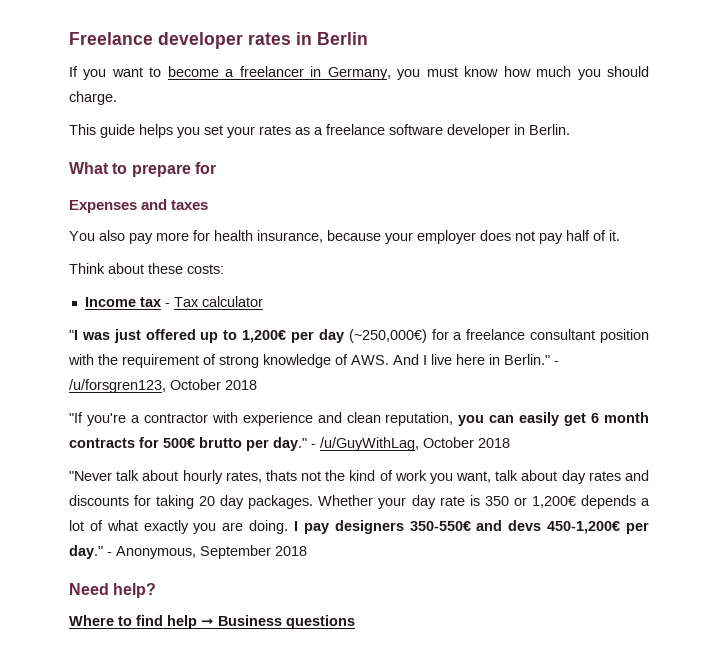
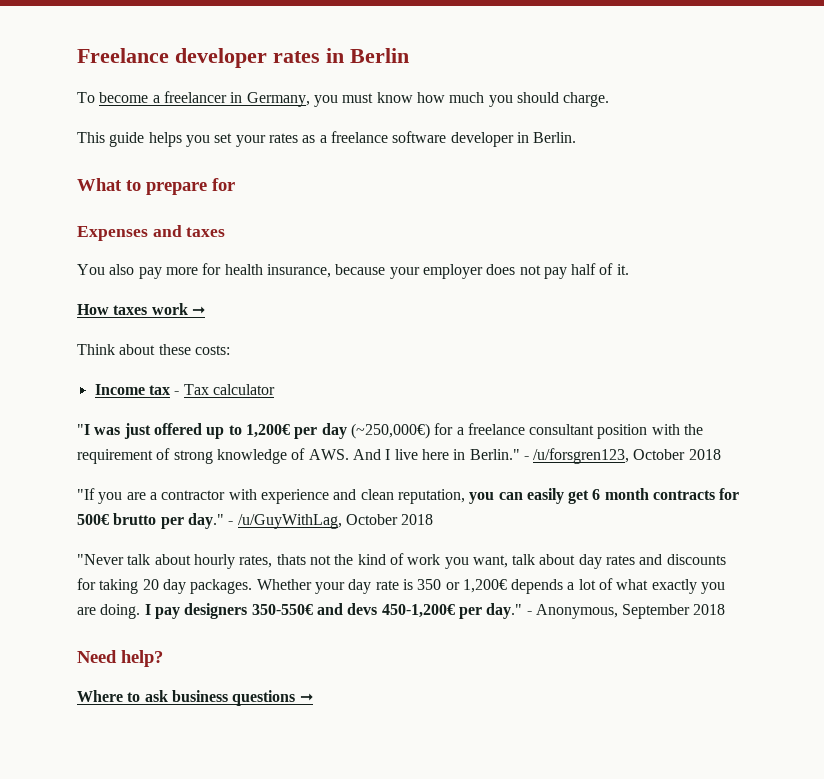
[69,66,162,80] If you want to -> [77,92,95,103] To
(620, 235) none -> [77,303,205,315] // How taxes work ➞
[86,413,126,426] you're -> [98,492,146,504] you are
[136,615,355,629] find help ➞ Business questions -> [144,690,313,706] ask business questions ➞

